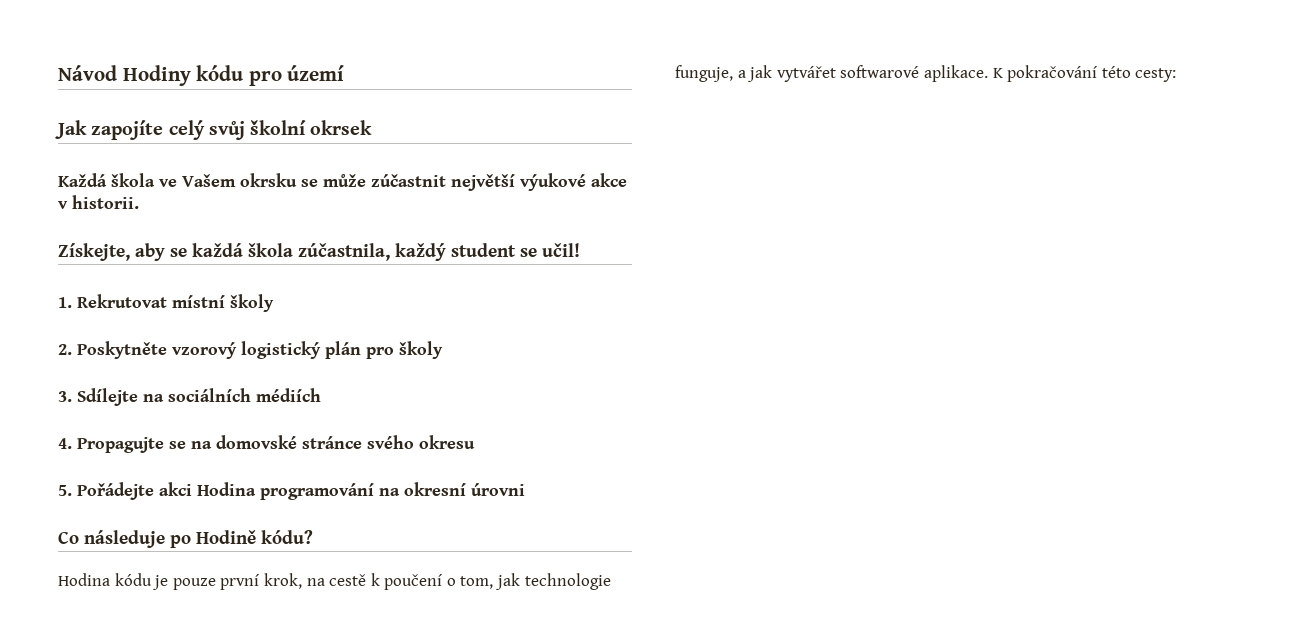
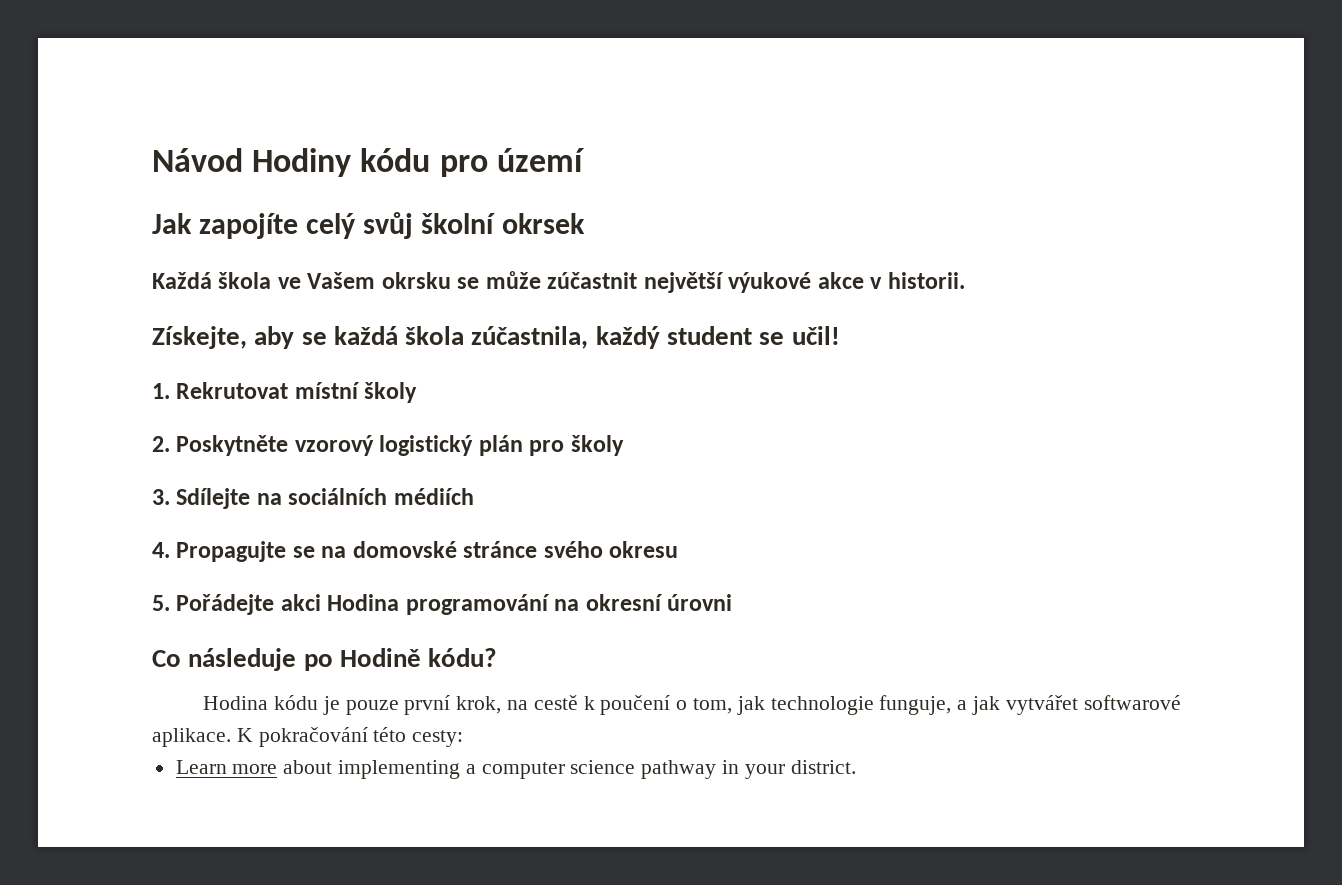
(1177, 75) none -> [175,760,856,779] // Learn more about implementing a computer science pathway in your district.

